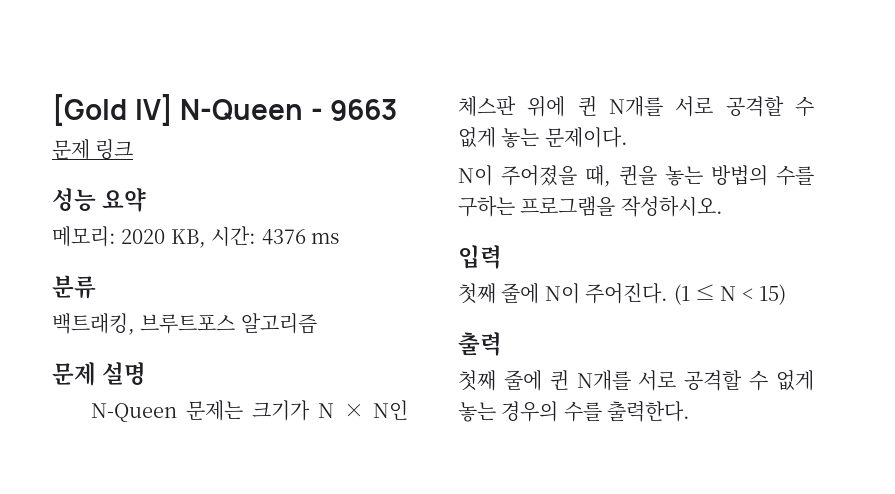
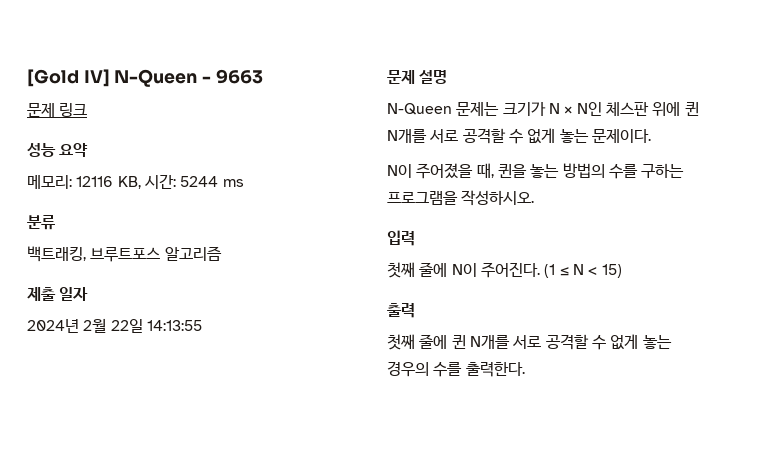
[121,229,166,244] 2020 -> [76,176,114,187] 12116
[261,229,306,245] 4376 -> [180,176,219,187] 5244
(317, 323) none -> [27,287,89,301] [27,318,202,333] // 제출 일자 // 2024년 2월 22일 14:13:55

